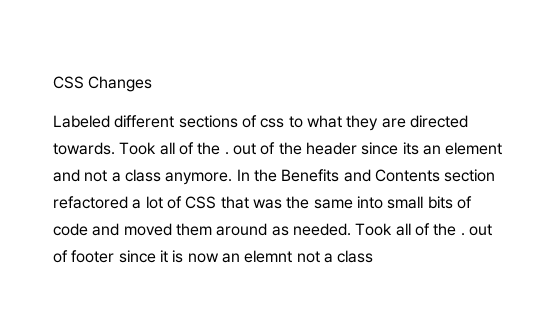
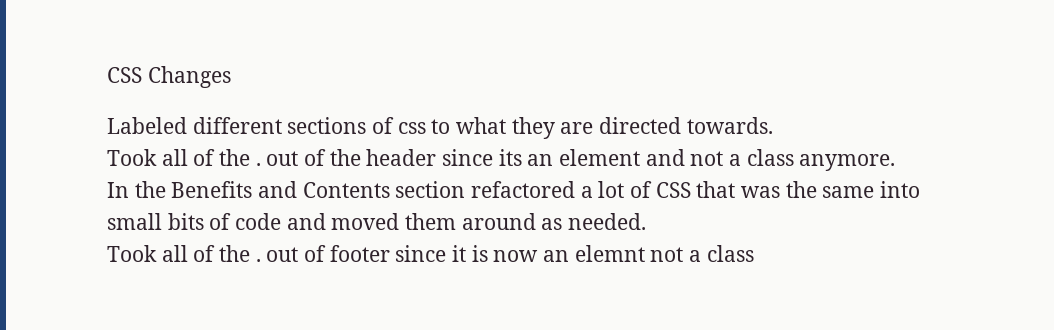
(115, 148) none -> (773, 125) //
(233, 178) none -> (896, 162) //
(351, 229) none -> (647, 221) //

